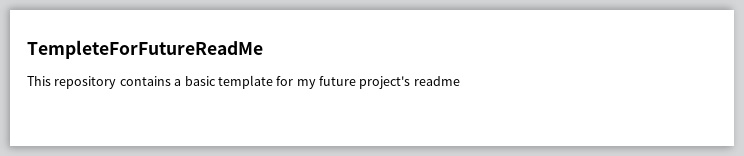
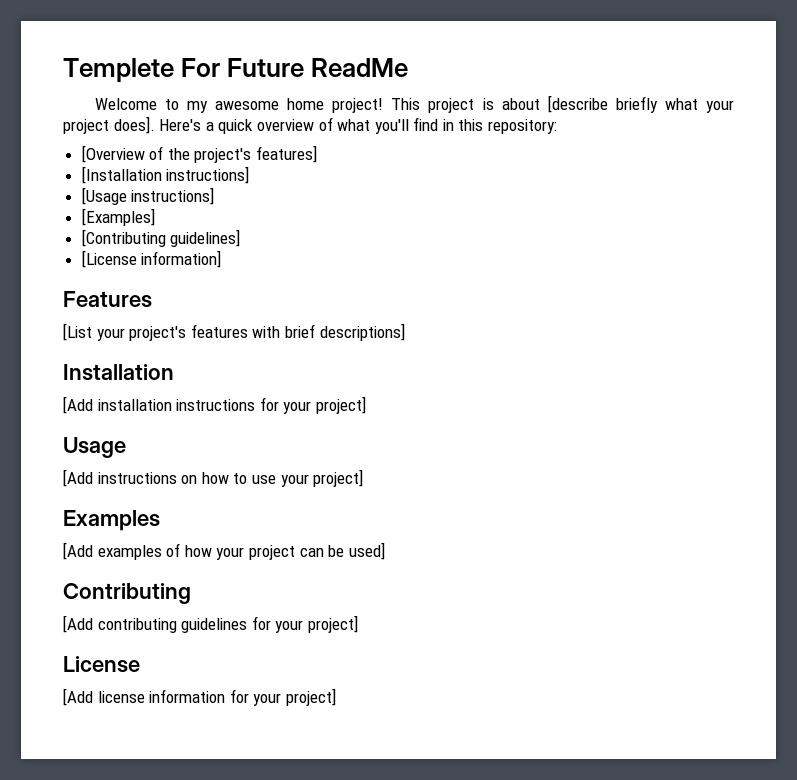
[27,40,263,59] [27,75,460,89] TempleteForFutureReadMe // This repository contains a basic template for my future project's readme -> [63,58,409,83] [94,95,734,113] [63,116,558,134] [81,145,318,163] [81,166,250,184] [81,187,215,205] [81,208,155,226] [81,229,241,247] [81,250,222,268] [63,291,152,308] [63,323,405,341] [63,364,174,381] [63,396,366,414] [63,437,126,458] [63,469,364,487] [63,510,160,531] [63,542,385,560] [63,583,191,604] [63,615,358,633] [63,656,140,673] [63,688,336,706] Templete For Future ReadMe // Welcome to my awesome home project! This project is about [describe briefly what your project does]. Here's a quick overview of what you'll find in this repository: // [Overview of the project's features] // [Installation instructions] // [Usage instructions] // [Examples] // [Contributing guidelines] // [License information] // Features // [List your project's features with brief descriptions] // Installation // [Add installation instructions for your project] // Usage // [Add instructions on how to use your project] // Examples // [Add examples of how your project can be used] // Contributing // [Add contributing guidelines for your project] // License // [Add license information for your project]

